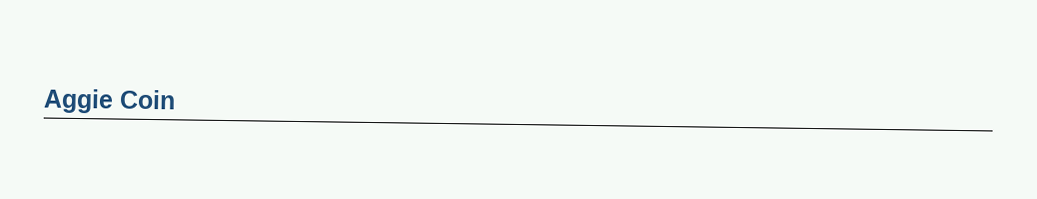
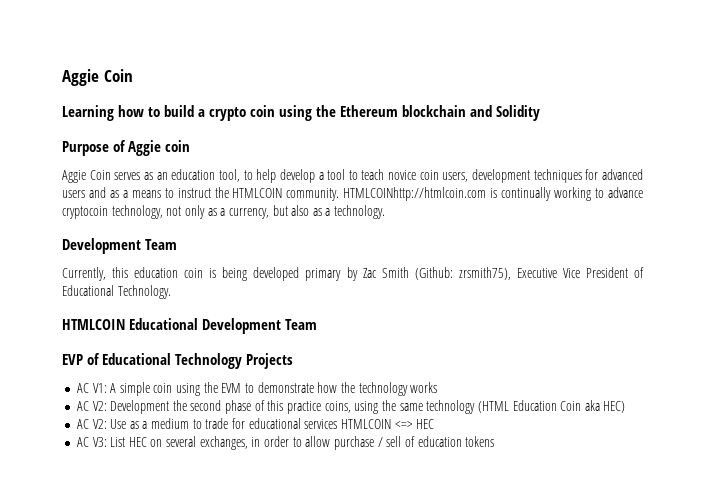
[43,88,176,114] Aggie Coin -> [62,69,133,86] [62,105,540,121] [62,140,190,156] [62,169,643,183] [62,187,643,201] [62,205,386,219] [62,238,177,254] [62,267,644,281] [62,285,171,299] [62,318,317,334] [62,353,293,369] [76,382,438,396] [76,400,626,414] [76,418,435,429] [76,436,495,450] Aggie Coin // Learning how to build a crypto coin using the Ethereum blockchain and Solidity // Purpose of Aggie coin // Aggie Coin serves as an education tool, to help develop a tool to teach novice coin users, development techniques for advanced users and as a means to instruct the HTMLCOIN community. HTMLCOINhttp://htmlcoin.com is continually working to advance cryptocoin technology, not only as a currency, but also as a technology. // Development Team // Currently, this education coin is being developed primary by Zac Smith (Github: zrsmith75), Executive Vice President of Educational Technology. // HTMLCOIN Educational Development Team // EVP of Educational Technology Projects // AC V1: A simple coin using the EVM to demonstrate how the technology works // AC V2: Development the second phase of this practice coins, using the same technology (HTML Education Coin aka HEC) // AC V2: Use as a medium to trade for educational services HTMLCOIN <=> HEC // AC V3: List HEC on several exchanges, in order to allow purchase / sell of education tokens

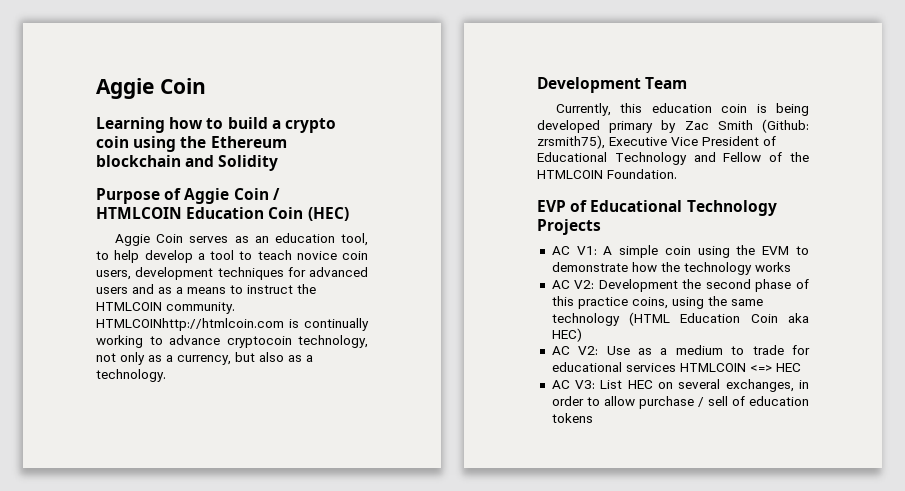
[165,140,190,152] coin -> [233,188,280,200] [96,207,349,221] Coin / HTMLCOIN Education Coin (HEC)
[117,285,171,299] [62,318,317,334] Technology. // HTMLCOIN Educational Development Team -> [614,152,809,165] [537,169,677,179] Technology and Fellow of the HTMLCOIN Foundation.

